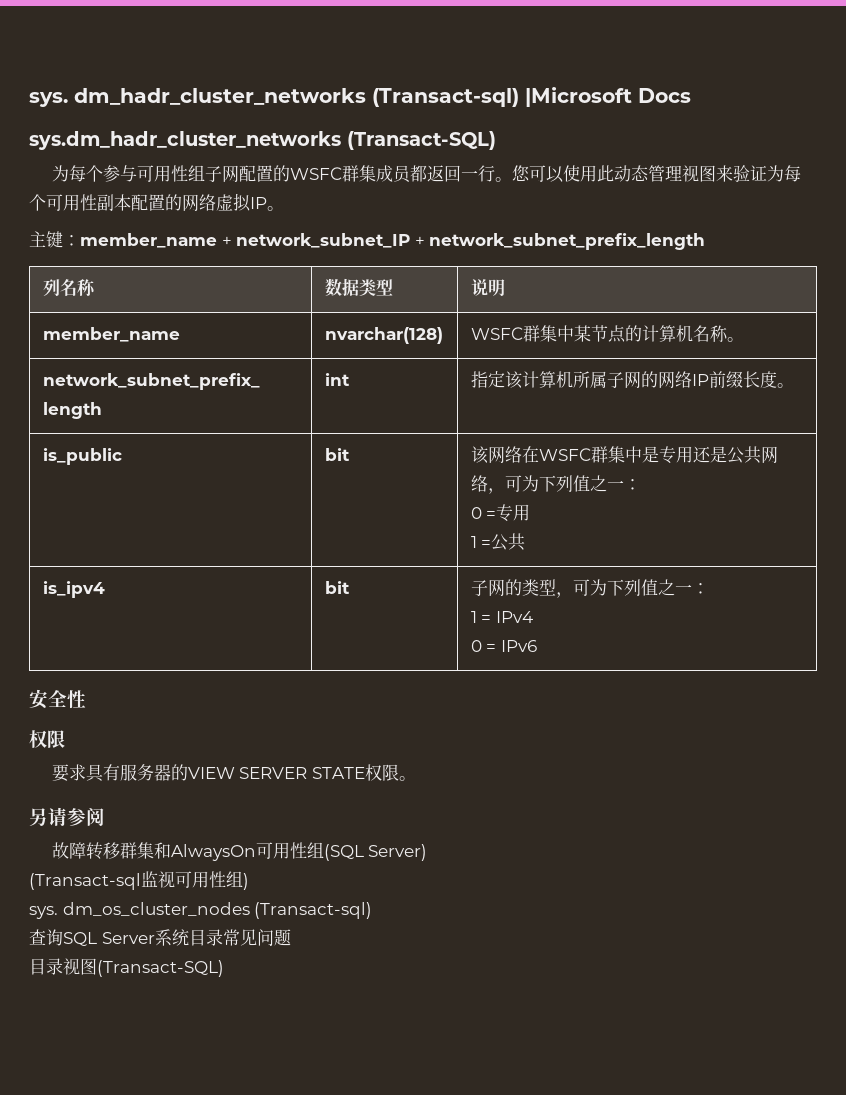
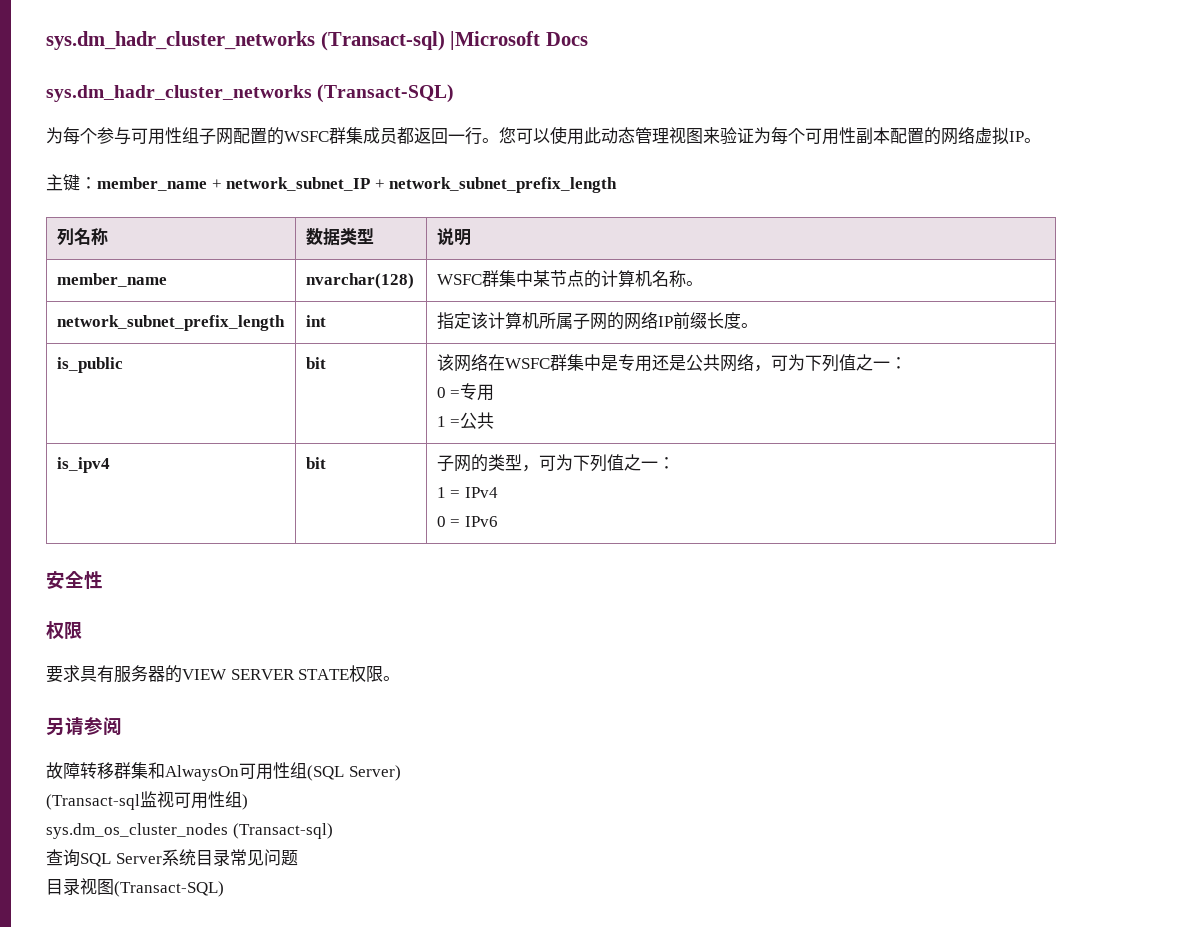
[29,88,366,107] sys. dm_hadr_cluster_networks -> [46,31,315,50] sys.dm_hadr_cluster_networks
[29,902,250,919] sys. dm_os_cluster_nodes -> [46,823,228,839] sys.dm_os_cluster_nodes

